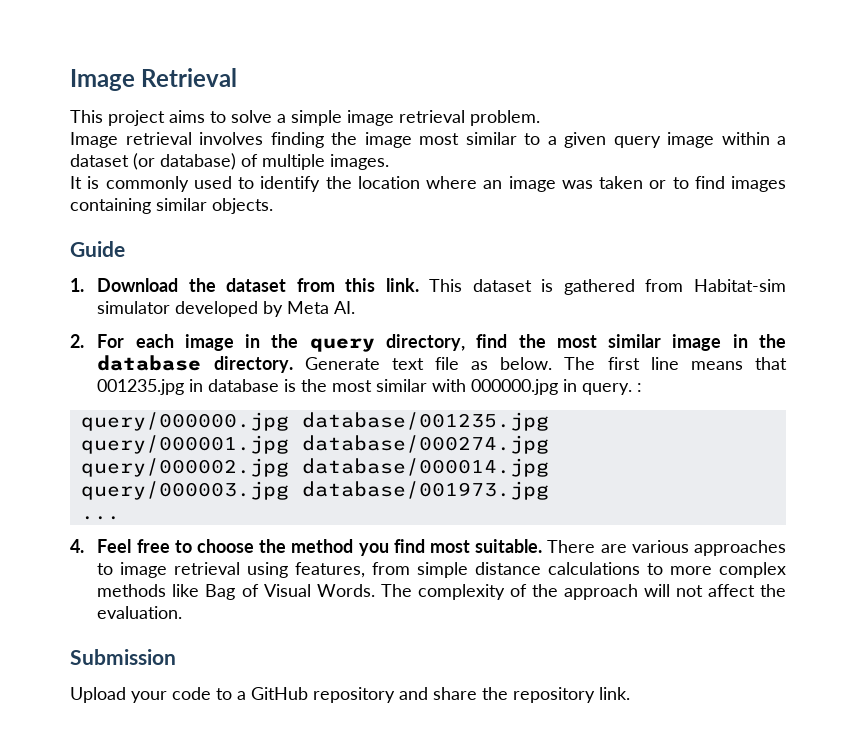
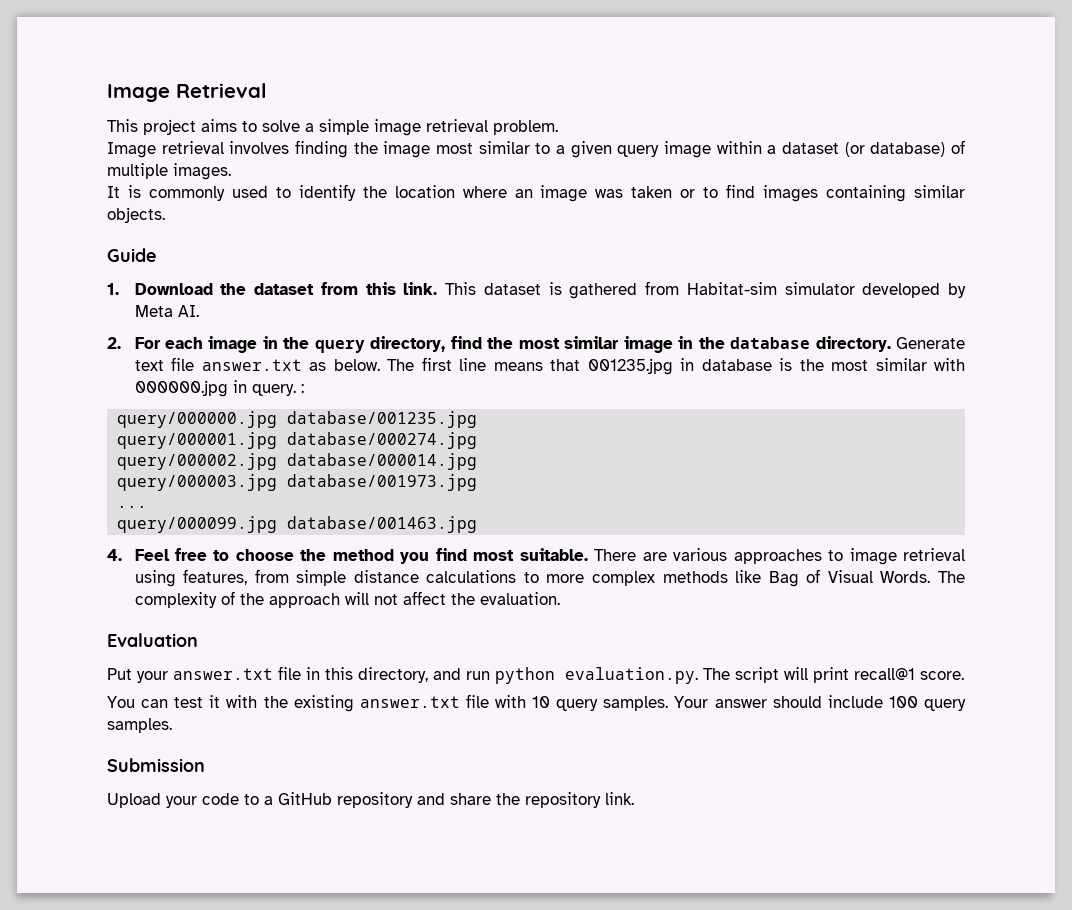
(459, 363) none -> [201,359,302,371] answer.txt
(120, 518) none -> [117,516,478,533] // query/000099.jpg database/001463.jpg
(183, 612) none -> [107,633,198,647] [107,666,964,684] [107,694,966,712] [107,718,172,733] // Evaluation // Put your answer.txt file in this directory, and run python evaluation.py. The script will print recall@1 score. // You can test it with the existing answer.txt file with 10 query samples. Your answer should include 100 query samples.

